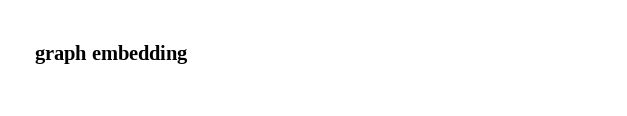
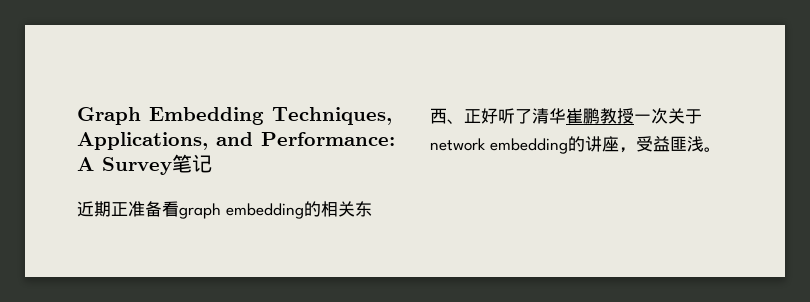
[35,45,188,64] graph embedding -> [77,107,392,125] [77,132,395,150] [77,154,212,175] [77,201,372,219] [430,108,702,124] [430,136,721,154] Graph Embedding Techniques, Applications, and Performance: A Survey笔记 // 近期正准备看graph embedding的相关东西、正好听了清华崔鹏教授一次关于network embedding的讲座，受益匪浅。

